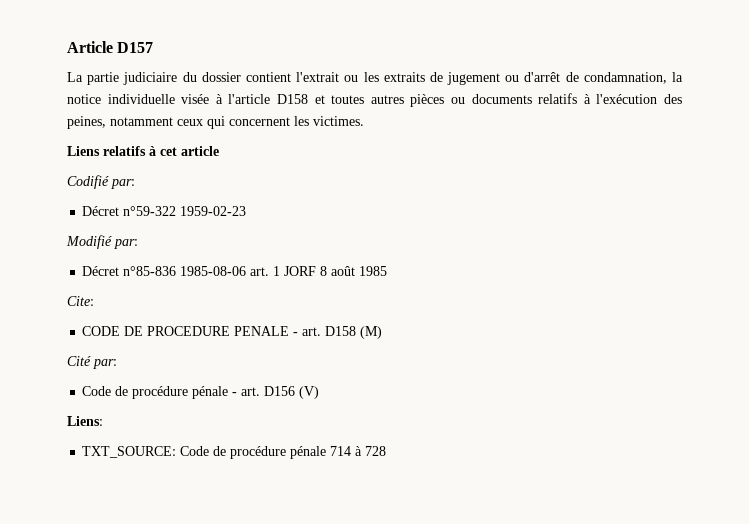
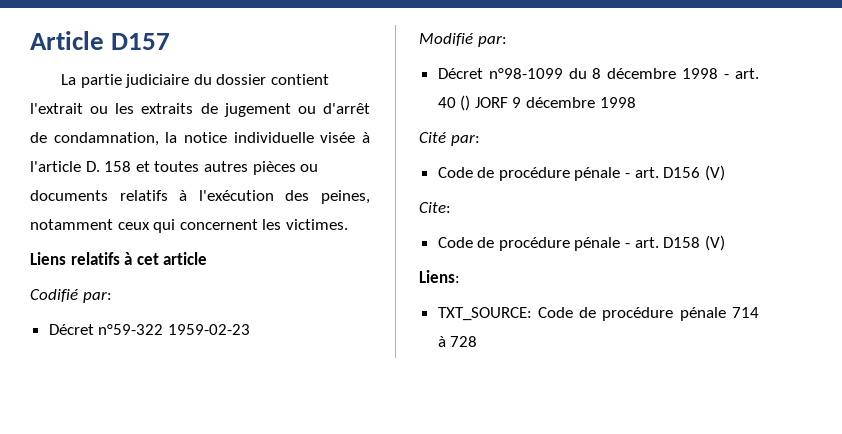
[277,94,308,104] D158 -> [85,161,132,172] D. 158
[123,266,388,276] [67,296,94,306] [82,326,383,339] n°85-836 1985-08-06 art. 1 JORF 8 août 1985 // Cite: // CODE DE PROCEDURE PENALE - art. D158 (M) -> [488,68,759,79] [437,95,636,111] n°98-1099 du 8 décembre 1998 - art. 40 () JORF 9 décembre 1998
(320, 392) none -> [419,202,451,213] [437,235,725,251] // Cite: // Code de procédure pénale - art. D158 (V)

